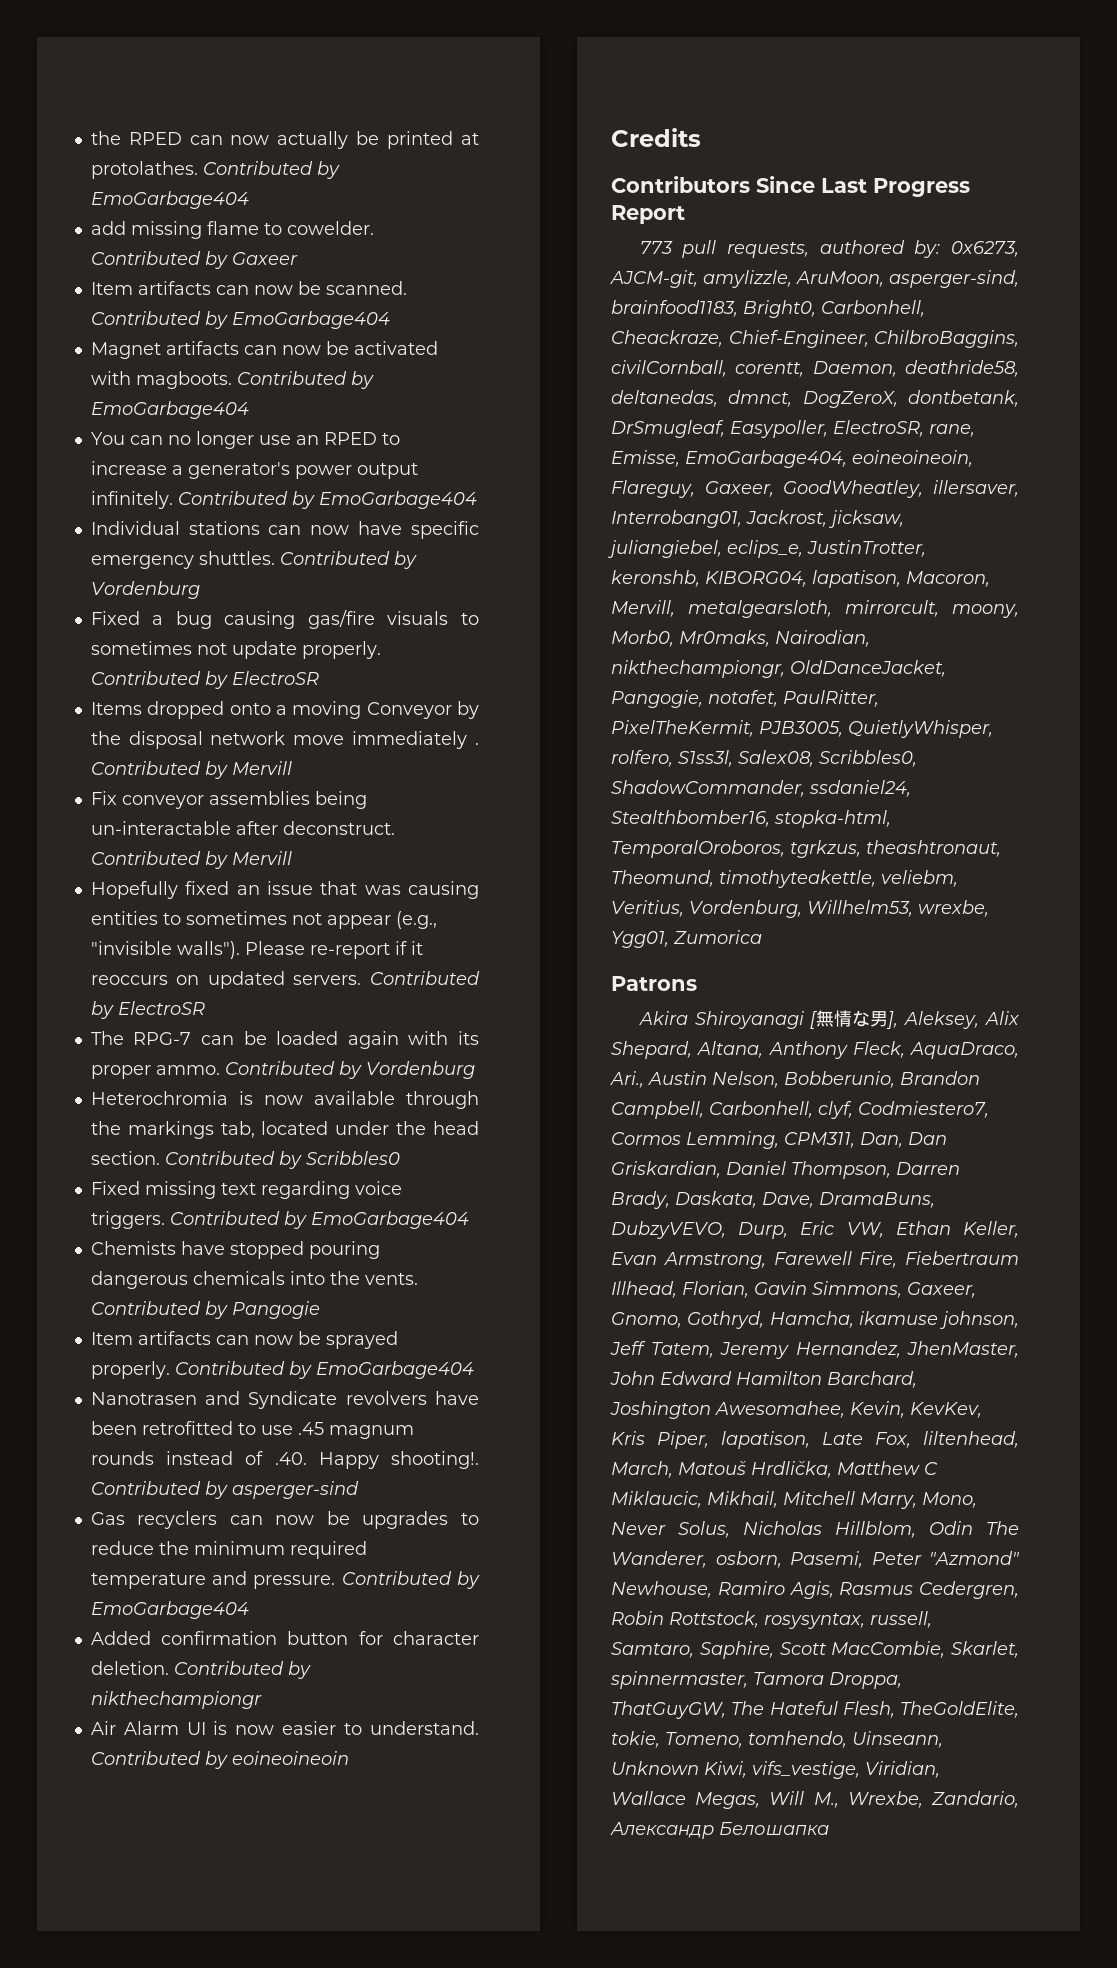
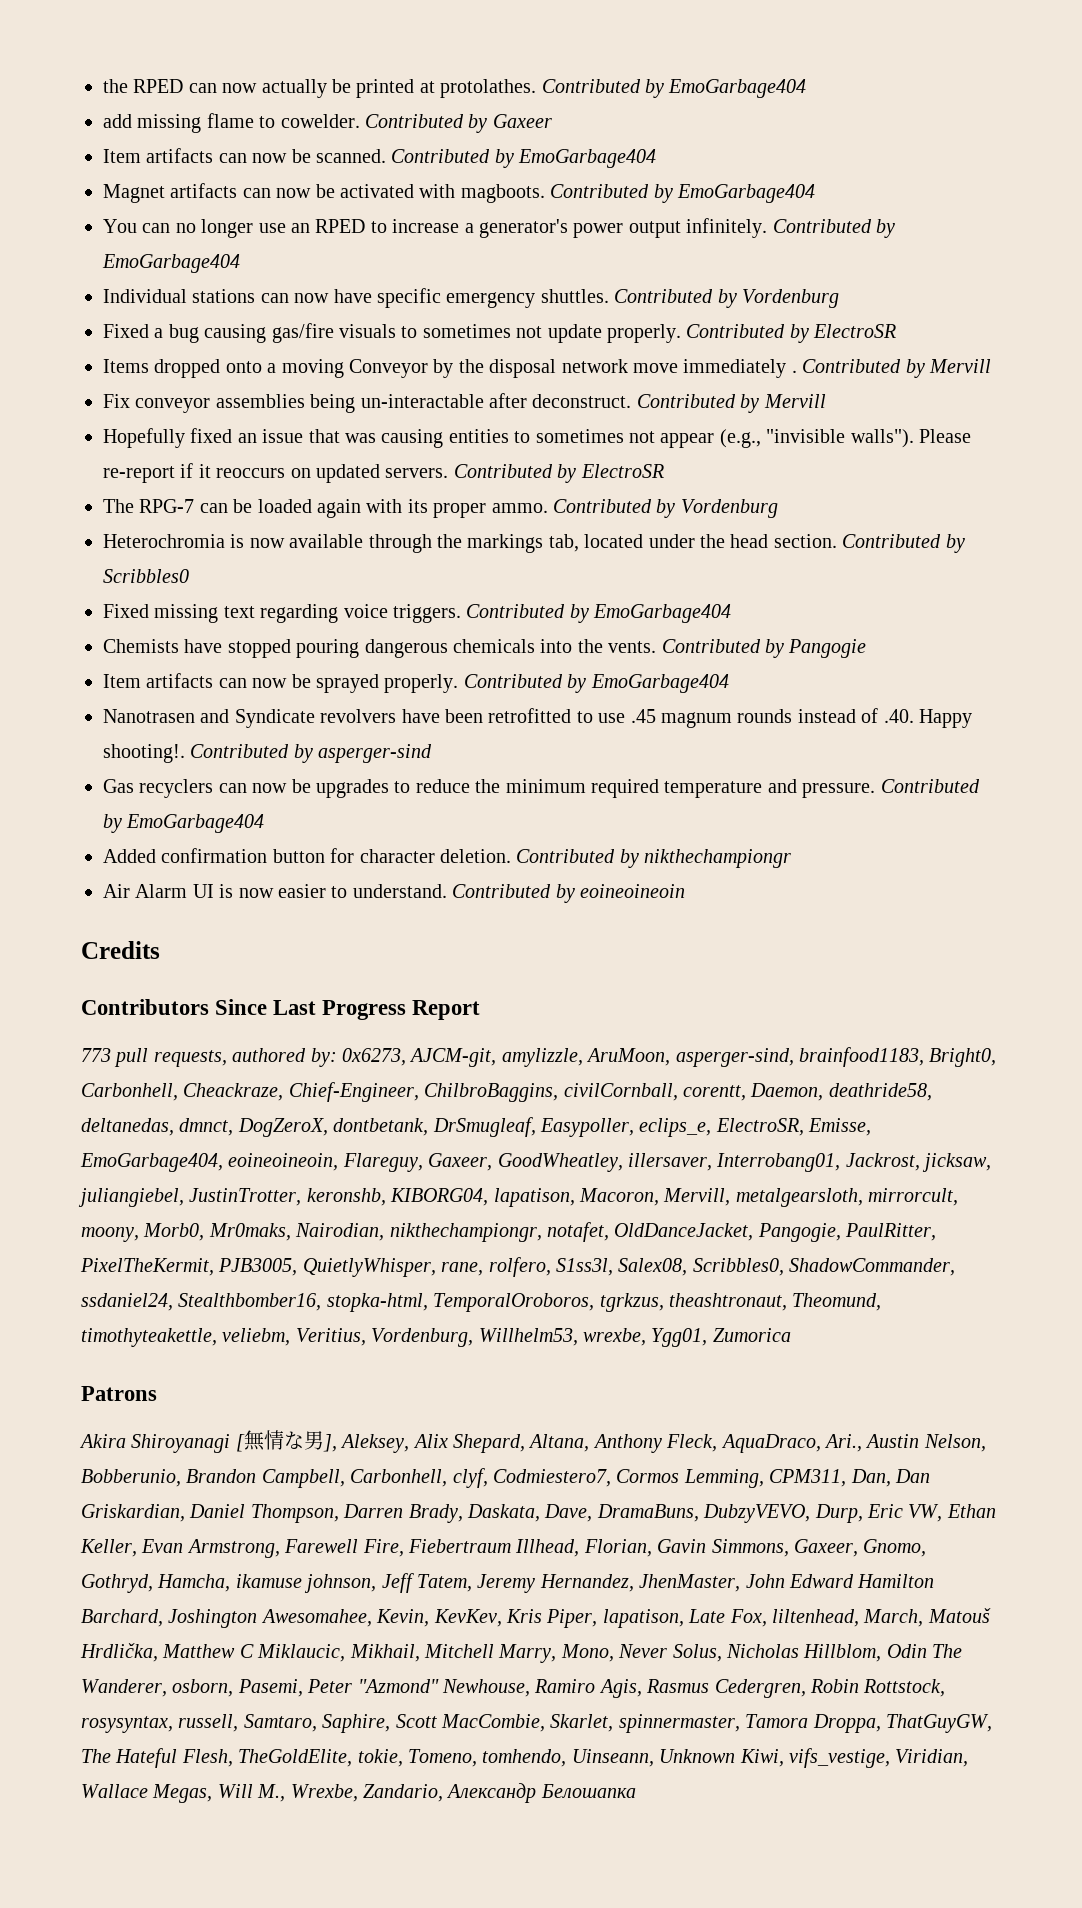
[833,420,975,437] ElectroSR, rane, -> [639,1118,804,1137] eclips_e, ElectroSR,
[727,540,803,558] eclips_e, -> (184, 1197) none
(785, 669) none -> [547,1222,609,1242] notafet,
[708,690,778,707] notafet, -> (841, 1232) none
(993, 729) none -> [441,1262,484,1276] rane,

